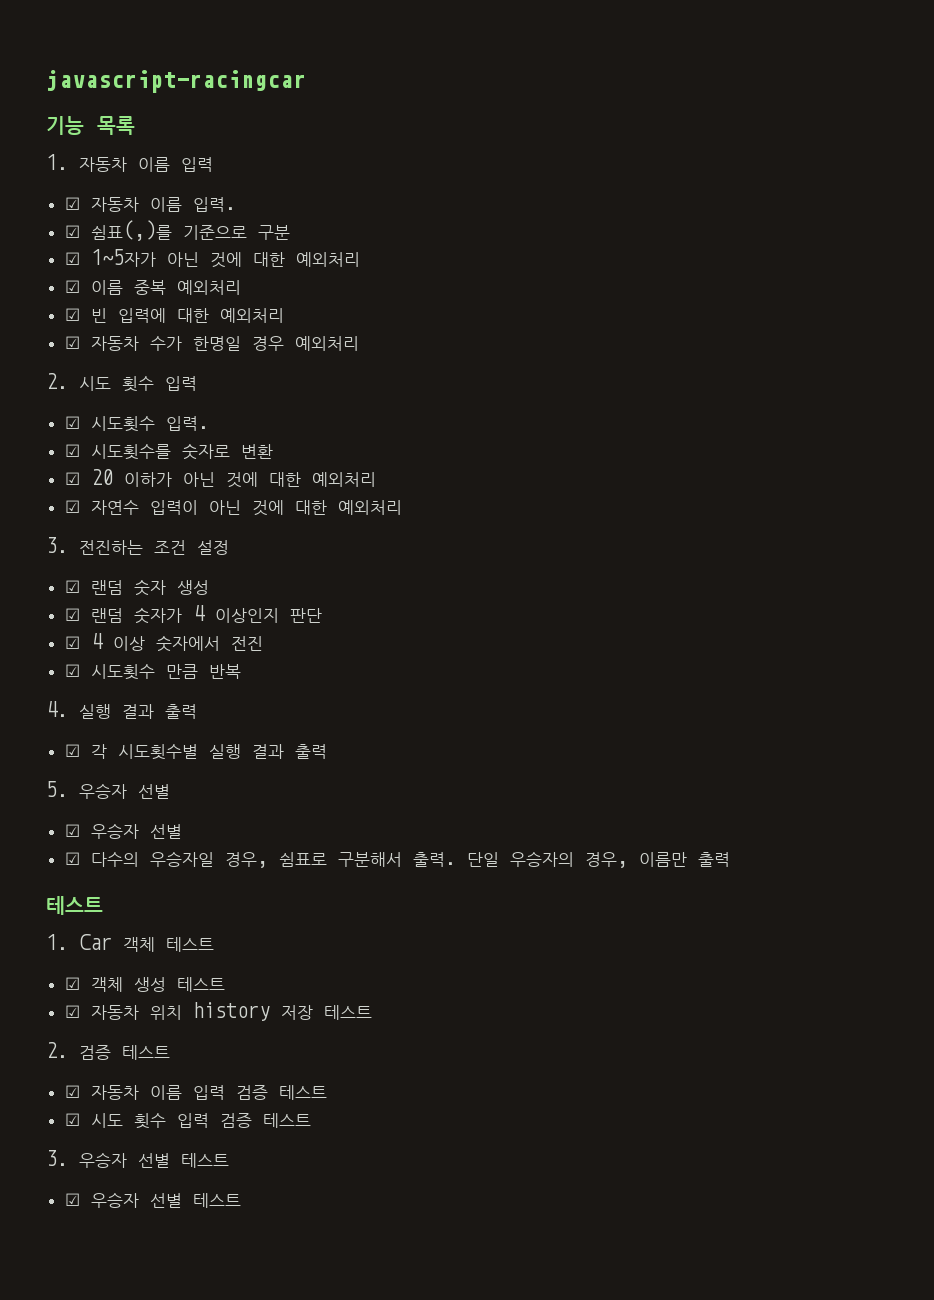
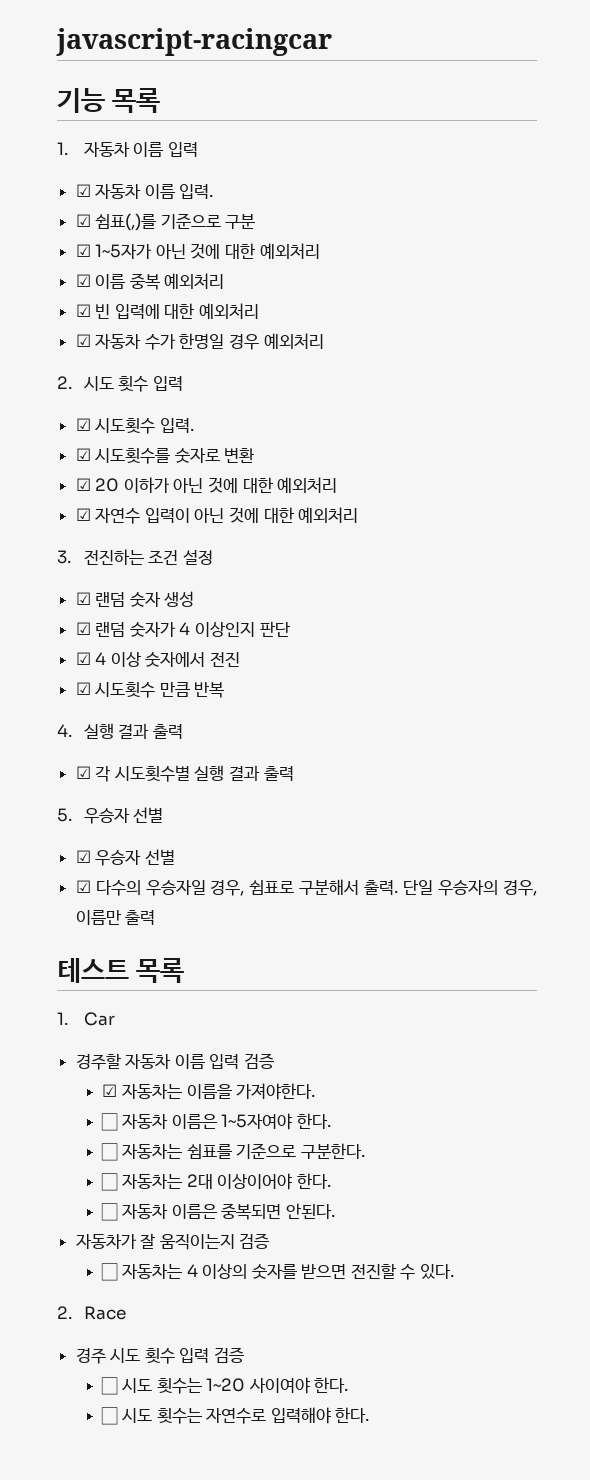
(103, 905) none -> [136,958,185,983] 목록
[123,937,215,952] [64,977,225,992] [64,1002,372,1021] [46,1042,171,1060] [64,1085,80,1098] 객체 테스트 // ☑ 객체 생성 테스트 // ☑ 자동차 위치 history 저장 테스트 // 2. 검증 테스트 // ☑ -> [75,1053,121,1070] // 경주할
[278,1085,327,1100] [64,1113,311,1129] [46,1150,230,1168] [64,1192,241,1208] 테스트 // ☑ 시도 횟수 입력 검증 테스트 // 3. 우승자 선별 테스트 // ☑ 우승자 선별 테스트 -> [102,1083,316,1100] [101,1113,331,1131] [101,1143,365,1161] [101,1173,331,1191] [101,1203,335,1221] [75,1233,270,1250] [101,1263,455,1281] [57,1306,126,1320] [75,1347,245,1364] [101,1377,349,1395] [101,1407,370,1425] // ☑ 자동차는 이름을 가져야한다. // ☐ 자동차 이름은 1~5자여야 한다. // ☐ 자동차는 쉼표를 기준으로 구분한다. // ☐ 자동차는 2대 이상이어야 한다. // ☐ 자동차 이름은 중복되면 안된다. // 자동차가 잘 움직이는지 검증 // ☐ 자동차는 4 이상의 숫자를 받으면 전진할 수 있다. // 2. Race // 경주 시도 횟수 입력 검증 // ☐ 시도 횟수는 1~20 사이여야 한다. // ☐ 시도 횟수는 자연수로 입력해야 한다.

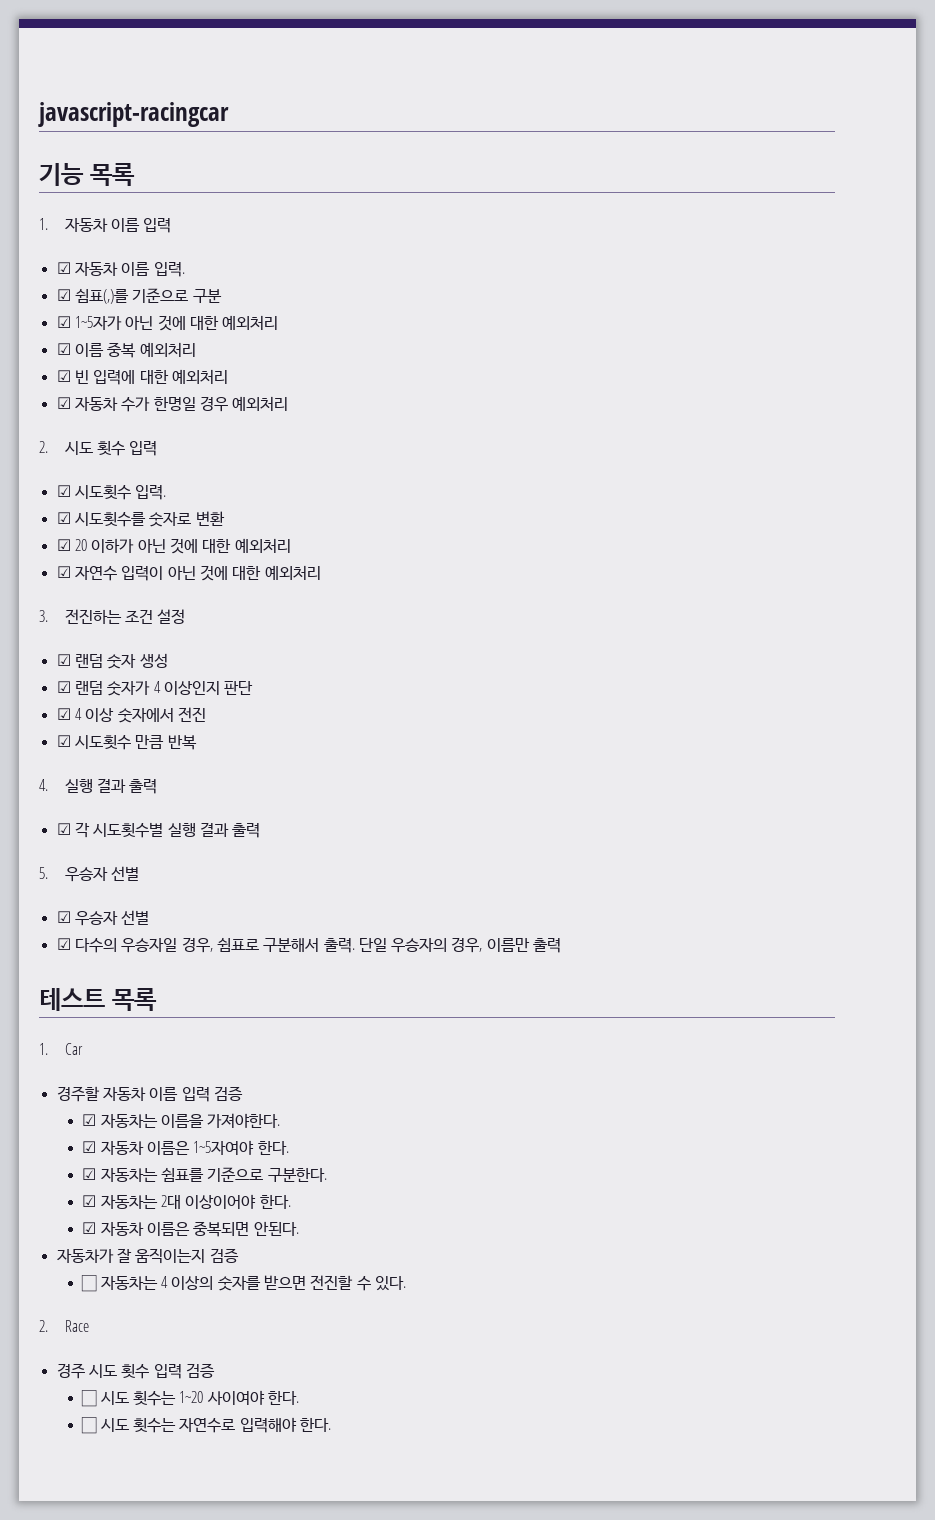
[101,1113,119,1131] ☐ -> [82,1141,97,1153] ☑
[101,1143,119,1161] ☐ -> [82,1168,97,1180] ☑
[101,1173,119,1191] ☐ -> [82,1195,97,1207] ☑
[101,1203,119,1221] ☐ -> [82,1222,97,1234] ☑

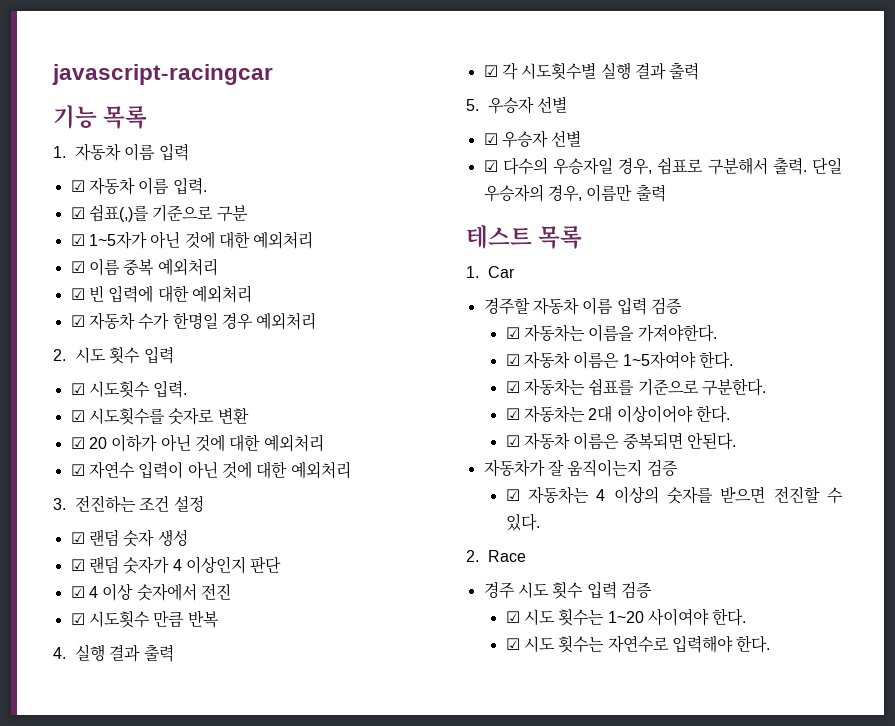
[81,1275,98,1292] ☐ -> [505,489,520,501] ☑
[81,1390,98,1407] ☐ -> [505,611,520,623] ☑
[81,1417,98,1434] ☐ -> [505,638,520,650] ☑

